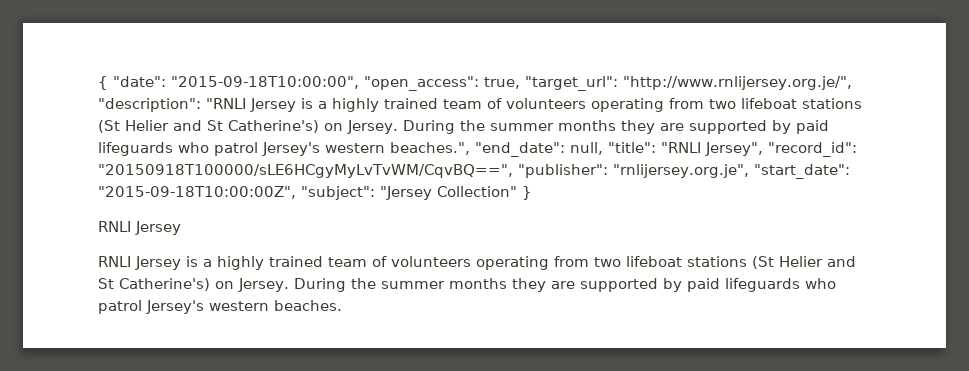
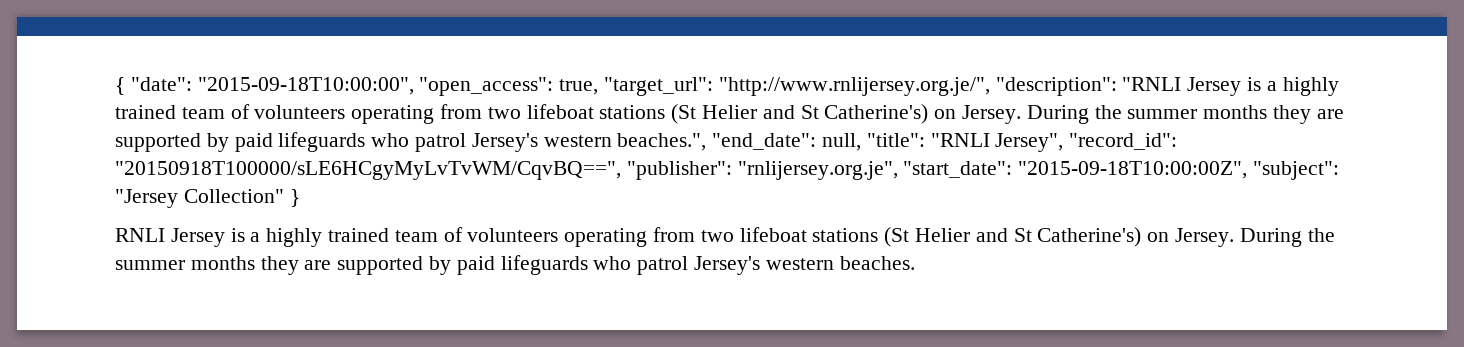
[98,256,181,270] // RNLI Jersey -> (225, 237) none

